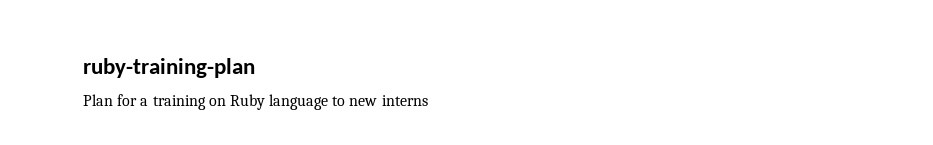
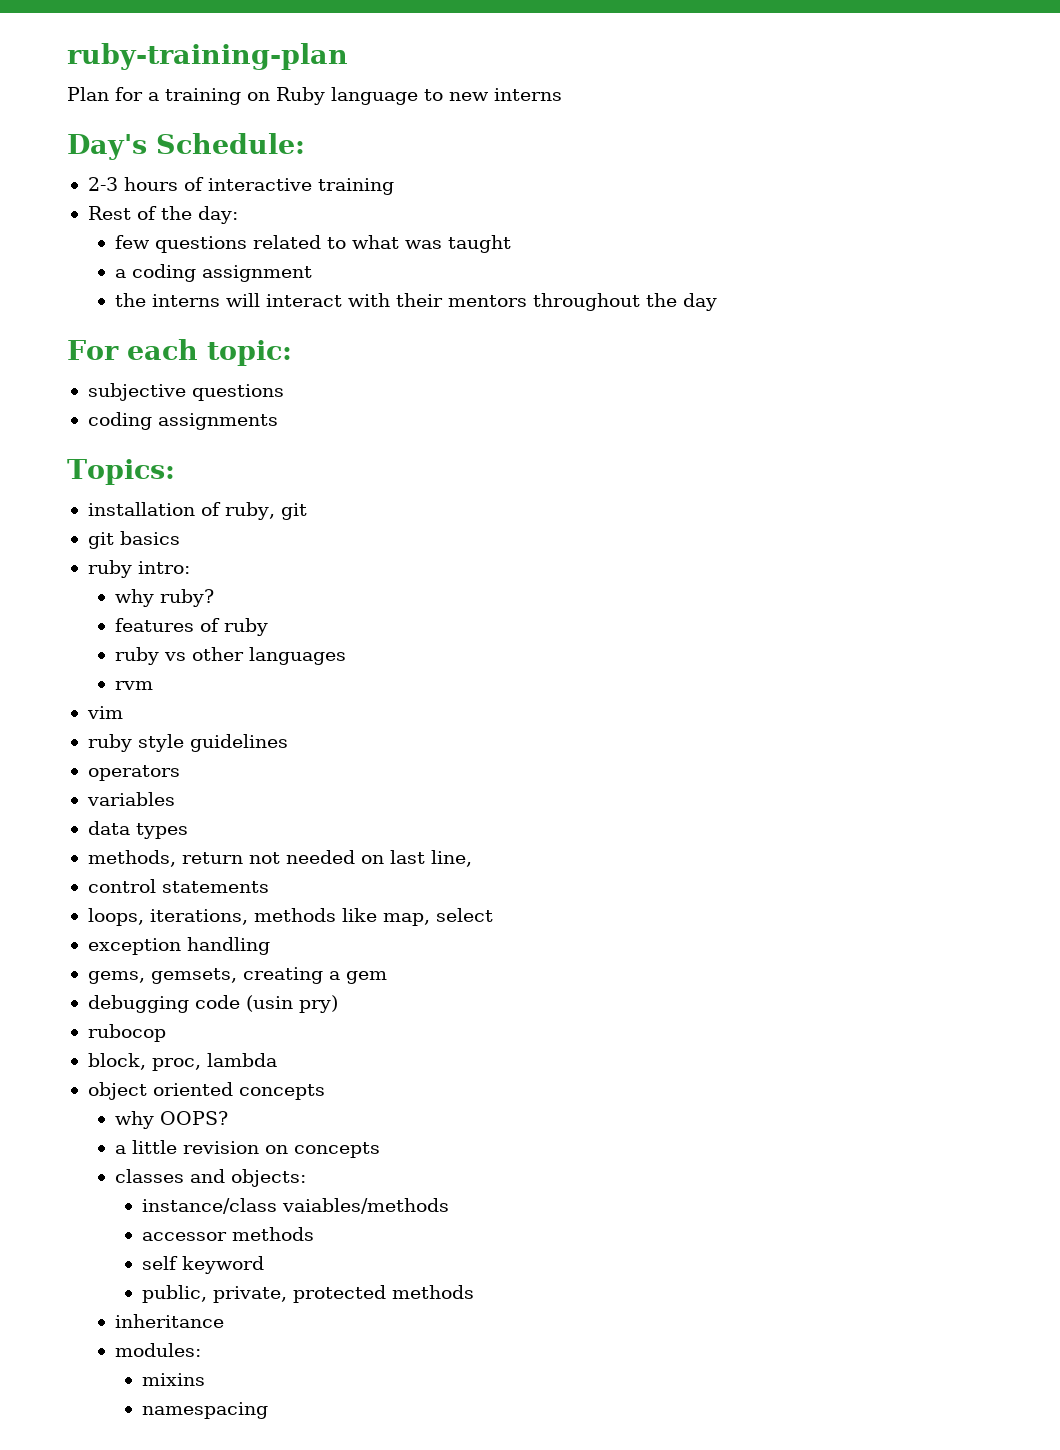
(428, 100) none -> [67,133,305,160] [87,177,394,195] [87,206,238,224] [114,235,511,253] [114,264,312,282] [114,293,717,311] [67,339,292,366] [87,383,284,401] [87,412,278,430] [67,459,175,485] [87,502,307,520] [87,531,180,549] [87,560,190,578] [114,589,214,607] [114,618,268,636] [114,647,346,665] [114,681,153,690] [86,706,123,719] [87,734,288,752] [87,765,180,781] [86,792,175,806] [87,821,188,839] [87,850,472,867] [87,879,269,893] [87,908,493,926] [87,937,270,955] [87,967,387,984] [87,995,338,1013] [87,1024,166,1042] [87,1053,277,1071] [87,1082,325,1100] [114,1111,228,1129] [114,1140,380,1158] [114,1169,306,1187] [141,1198,449,1214] [141,1227,314,1241] [141,1256,264,1274] [141,1285,474,1303] [114,1314,224,1328] [114,1343,201,1357] [141,1373,205,1386] [141,1402,268,1419] // Day's Schedule: // 2-3 hours of interactive training // Rest of the day: // few questions related to what was taught // a coding assignment // the interns will interact with their mentors throughout the day // For each topic: // subjective questions // coding assignments // Topics: // installation of ruby, git // git basics // ruby intro: // why ruby? // features of ruby // ruby vs other languages // rvm // vim // ruby style guidelines // operators // variables // data types // methods, return not needed on last line, // control statements // loops, iterations, methods like map, select // exception handling // gems, gemsets, creating a gem // debugging code (usin pry) // rubocop // block, proc, lambda // object oriented concepts // why OOPS? // a little revision on concepts // classes and objects: // instance/class vaiables/methods // accessor methods // self keyword // public, private, protected methods // inheritance // modules: // mixins // namespacing

